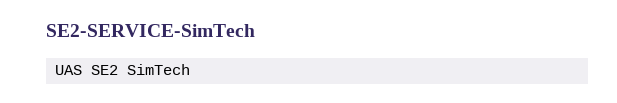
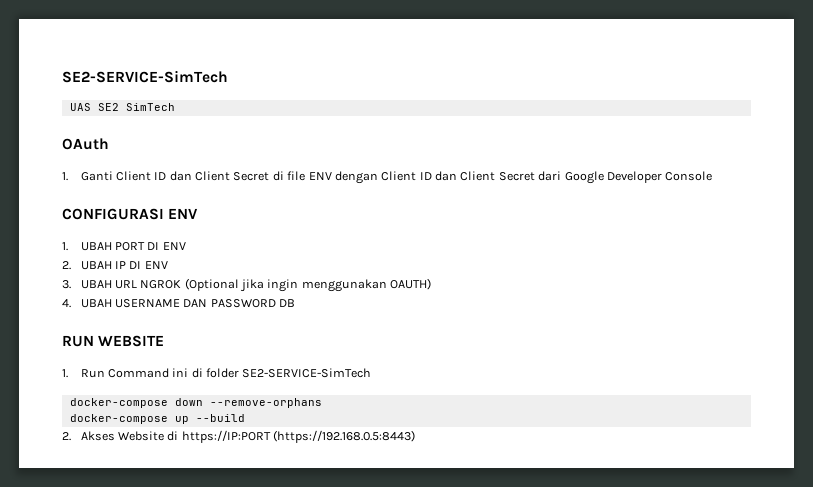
(191, 69) none -> [62,138,109,150] [62,171,713,184] [62,208,199,220] [62,242,186,251] [62,261,168,270] [62,278,432,292] [62,299,296,308] [62,335,165,347] [62,368,372,378] [69,398,322,408] [69,414,245,424] [62,430,416,443] // OAuth // 1. Ganti Client ID dan Client Secret di file ENV dengan Client ID dan Client Secret dari Google Developer Console // CONFIGURASI ENV // 1. UBAH PORT DI ENV // 2. UBAH IP DI ENV // 3. UBAH URL NGROK (Optional jika ingin menggunakan OAUTH) // 4. UBAH USERNAME DAN PASSWORD DB // RUN WEBSITE // 1. Run Command ini di folder SE2-SERVICE-SimTech // docker-compose down --remove-orphans // docker-compose up --build // 2. Akses Website di https://IP:PORT (https://192.168.0.5:8443)

